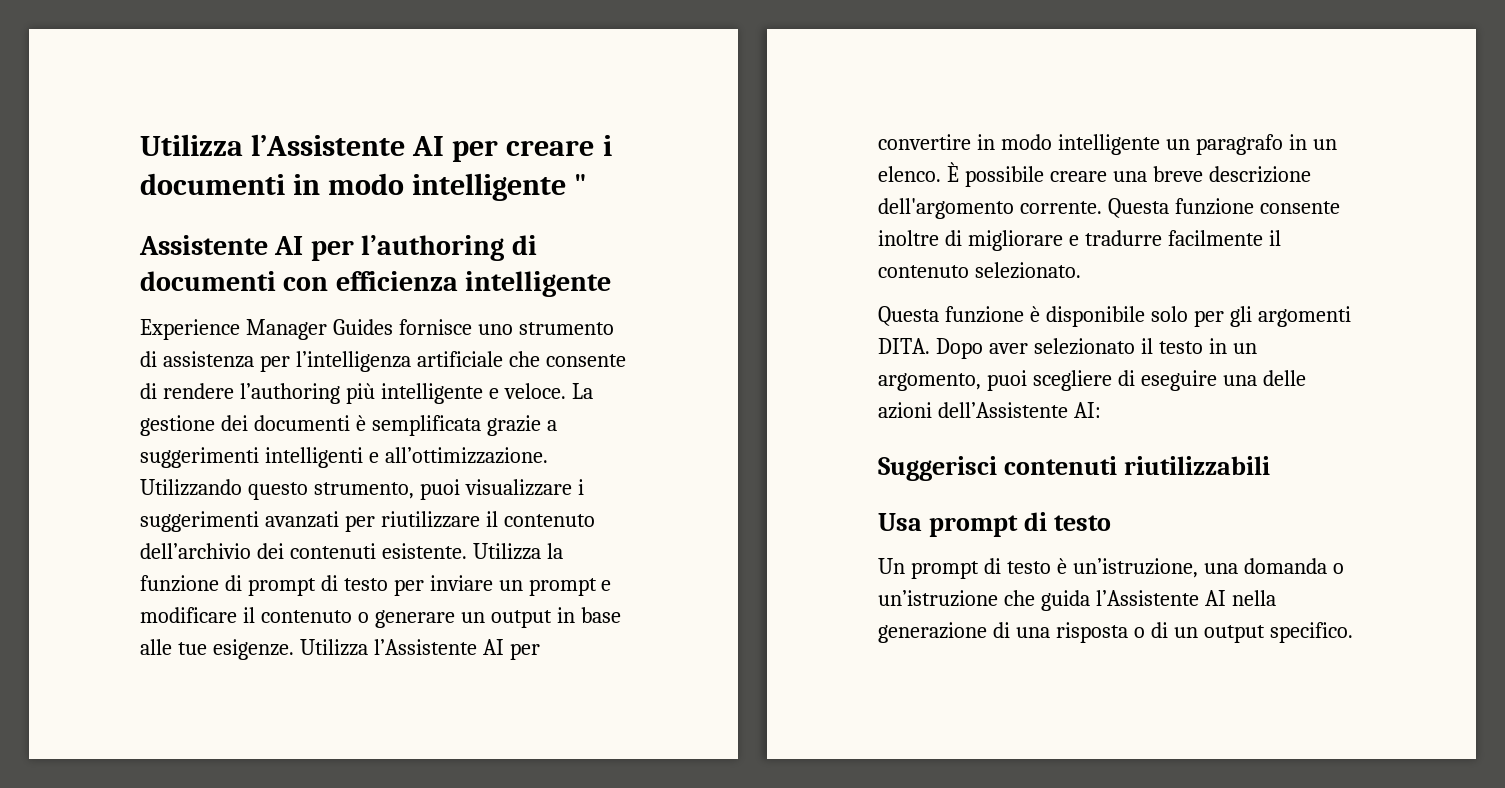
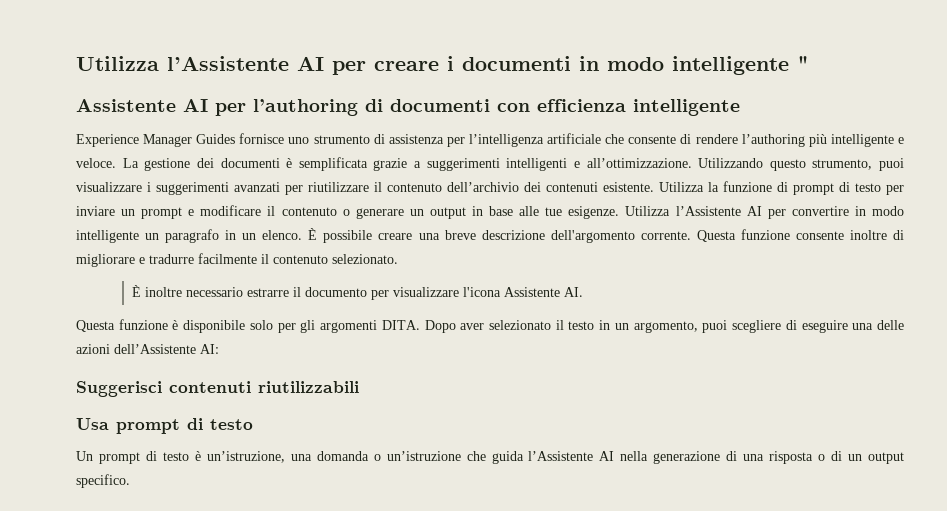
(1081, 270) none -> [131,285,583,300] // È inoltre necessario estrarre il documento per visualizzare l'icona Assistente AI.

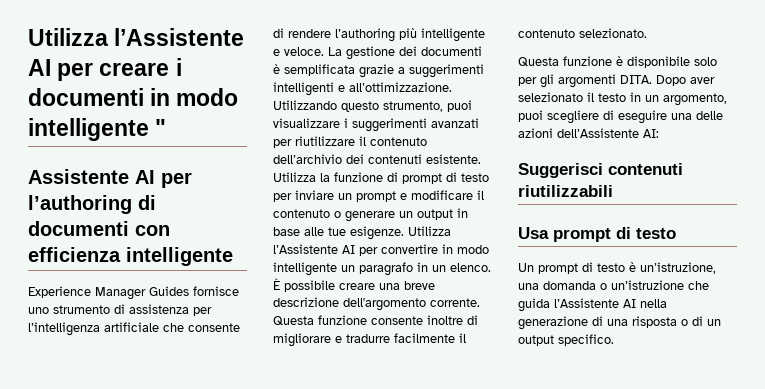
[131,285,583,300] // È inoltre necessario estrarre il documento per visualizzare l'icona Assistente AI. -> (647, 33) none

